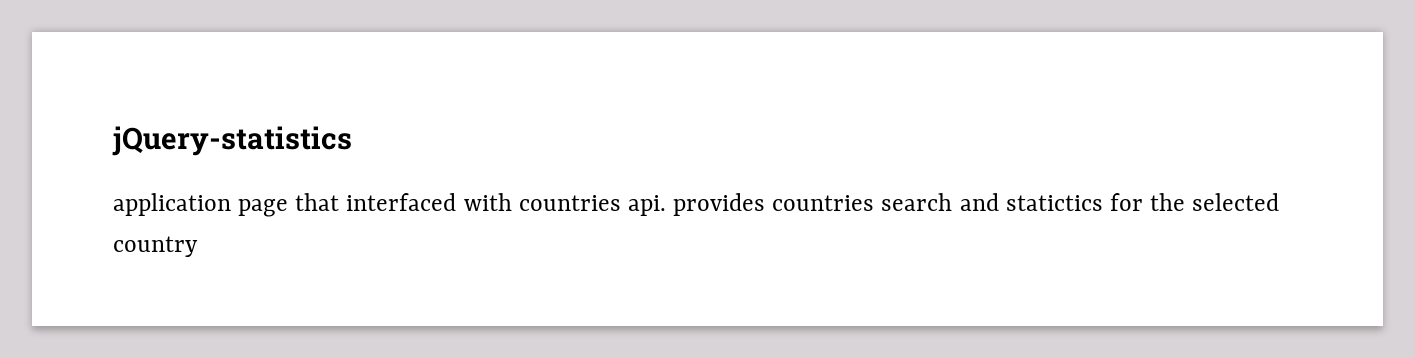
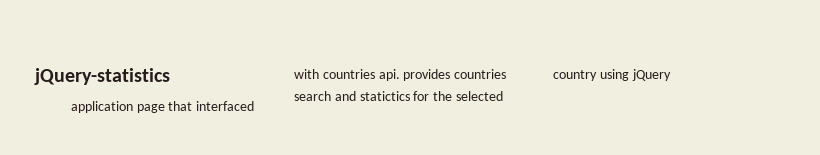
(198, 246) none -> [599,69,671,81] using jQuery

